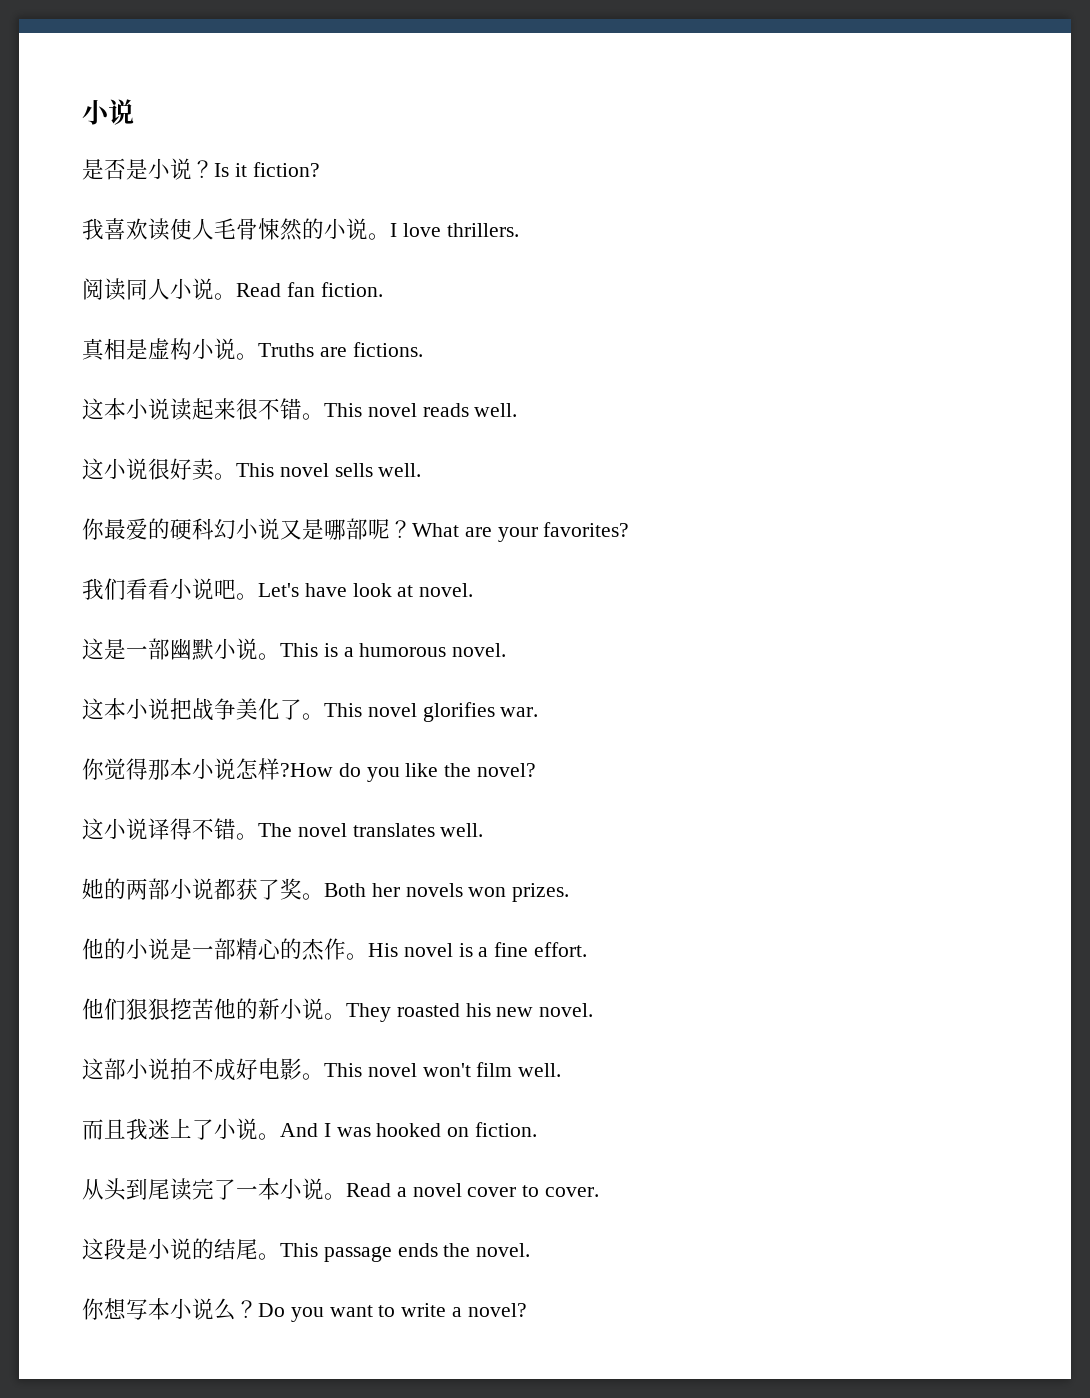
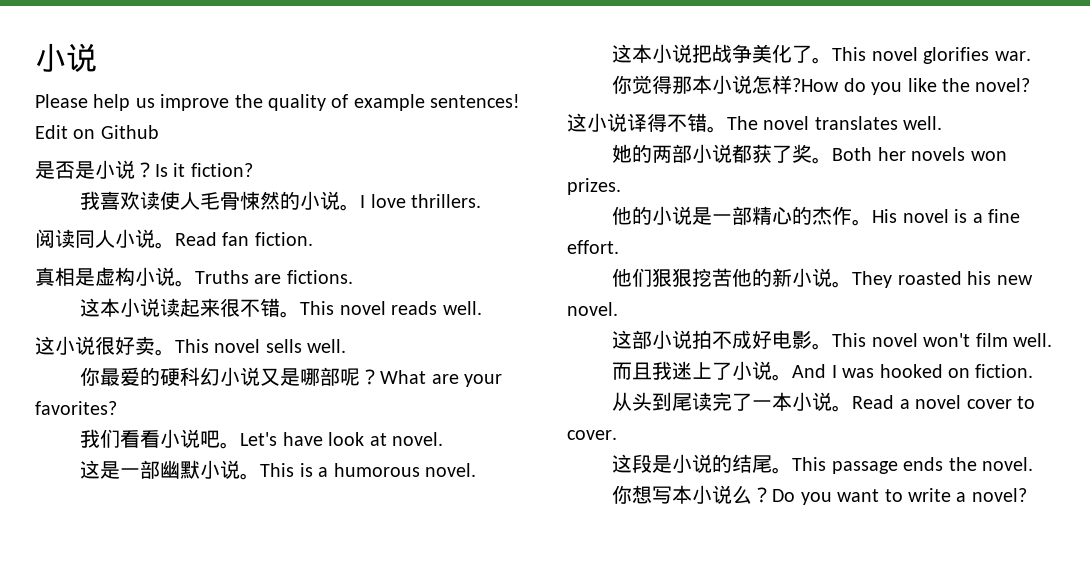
[82,99,134,125] 小说 -> [35,43,97,72] [35,94,521,111] [35,125,159,139] 小说 // Please help us improve the quality of example sentences! Edit on Github

